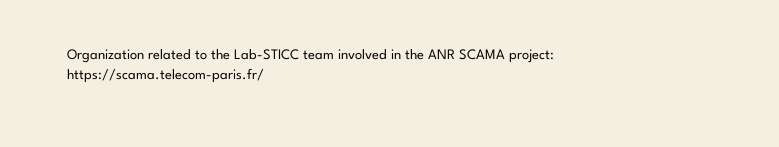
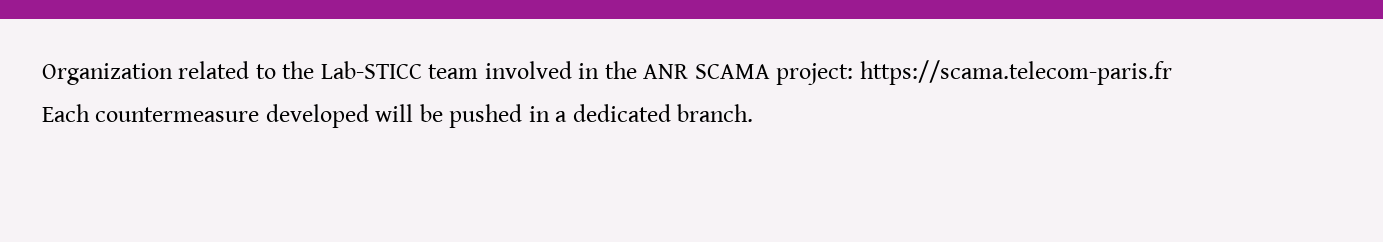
[67,68,264,83] https://scama.telecom-paris.fr/ -> [859,60,1172,85] [42,104,754,128] https://scama.telecom-paris.fr // Each countermeasure developed will be pushed in a dedicated branch.

